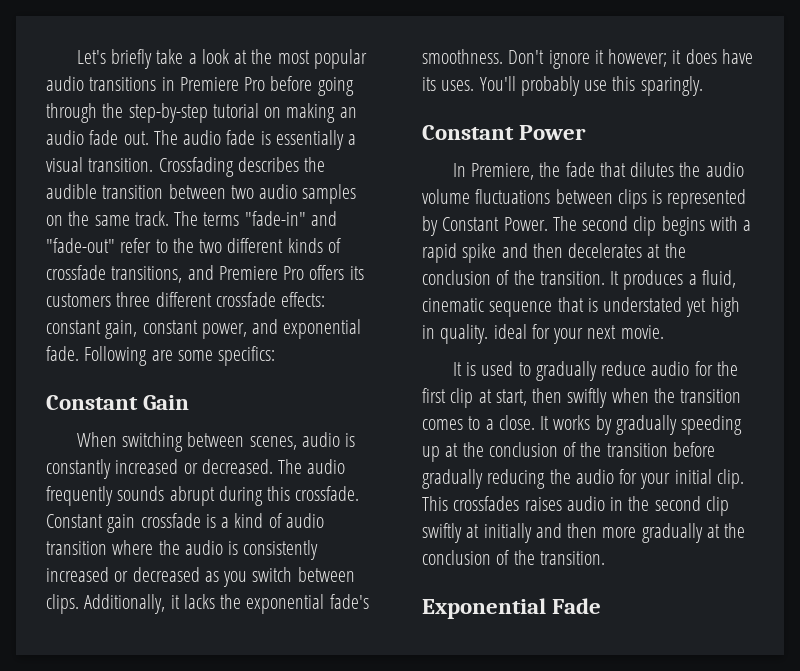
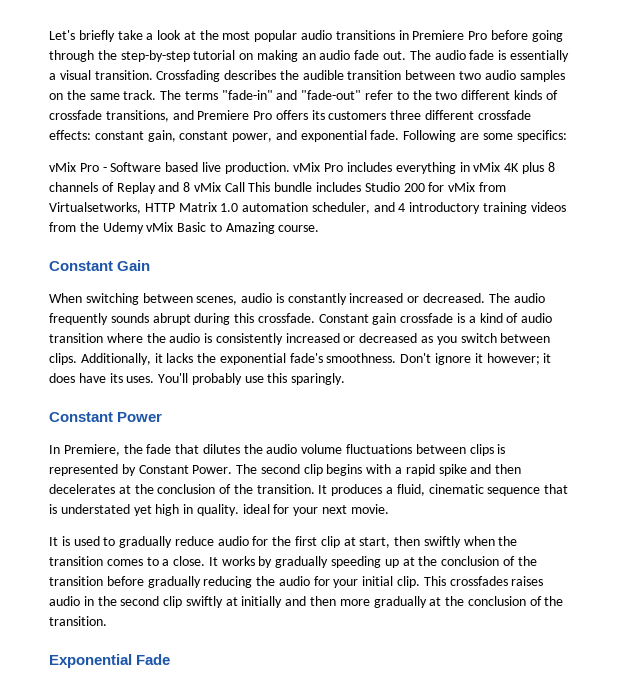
(276, 356) none -> [49,162,555,174] [49,182,506,194] [49,202,566,214] [49,222,320,234] // vMix Pro - Software based live production. vMix Pro includes everything in vMix 4K plus 8 channels of Replay and 8 vMix Call This bundle includes Studio 200 for vMix from Virtualsetworks, HTTP Matrix 1.0 automation scheduler, and 4 introductory training videos from the Udemy vMix Basic to Amazing course.

